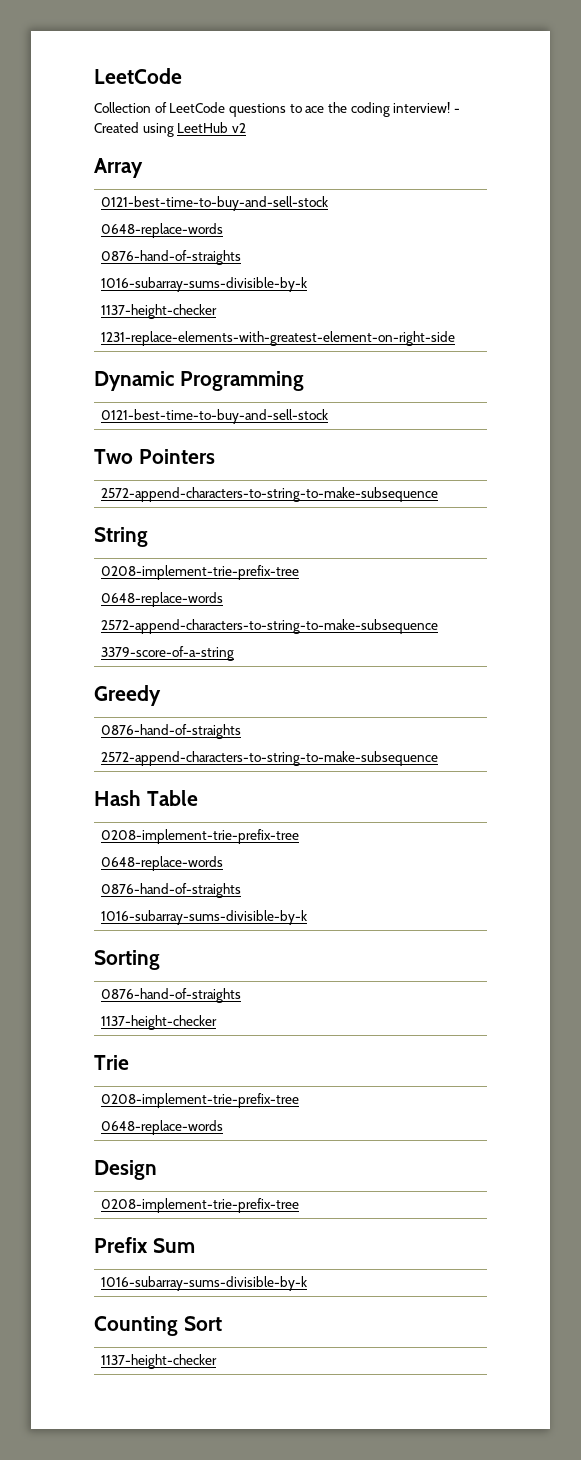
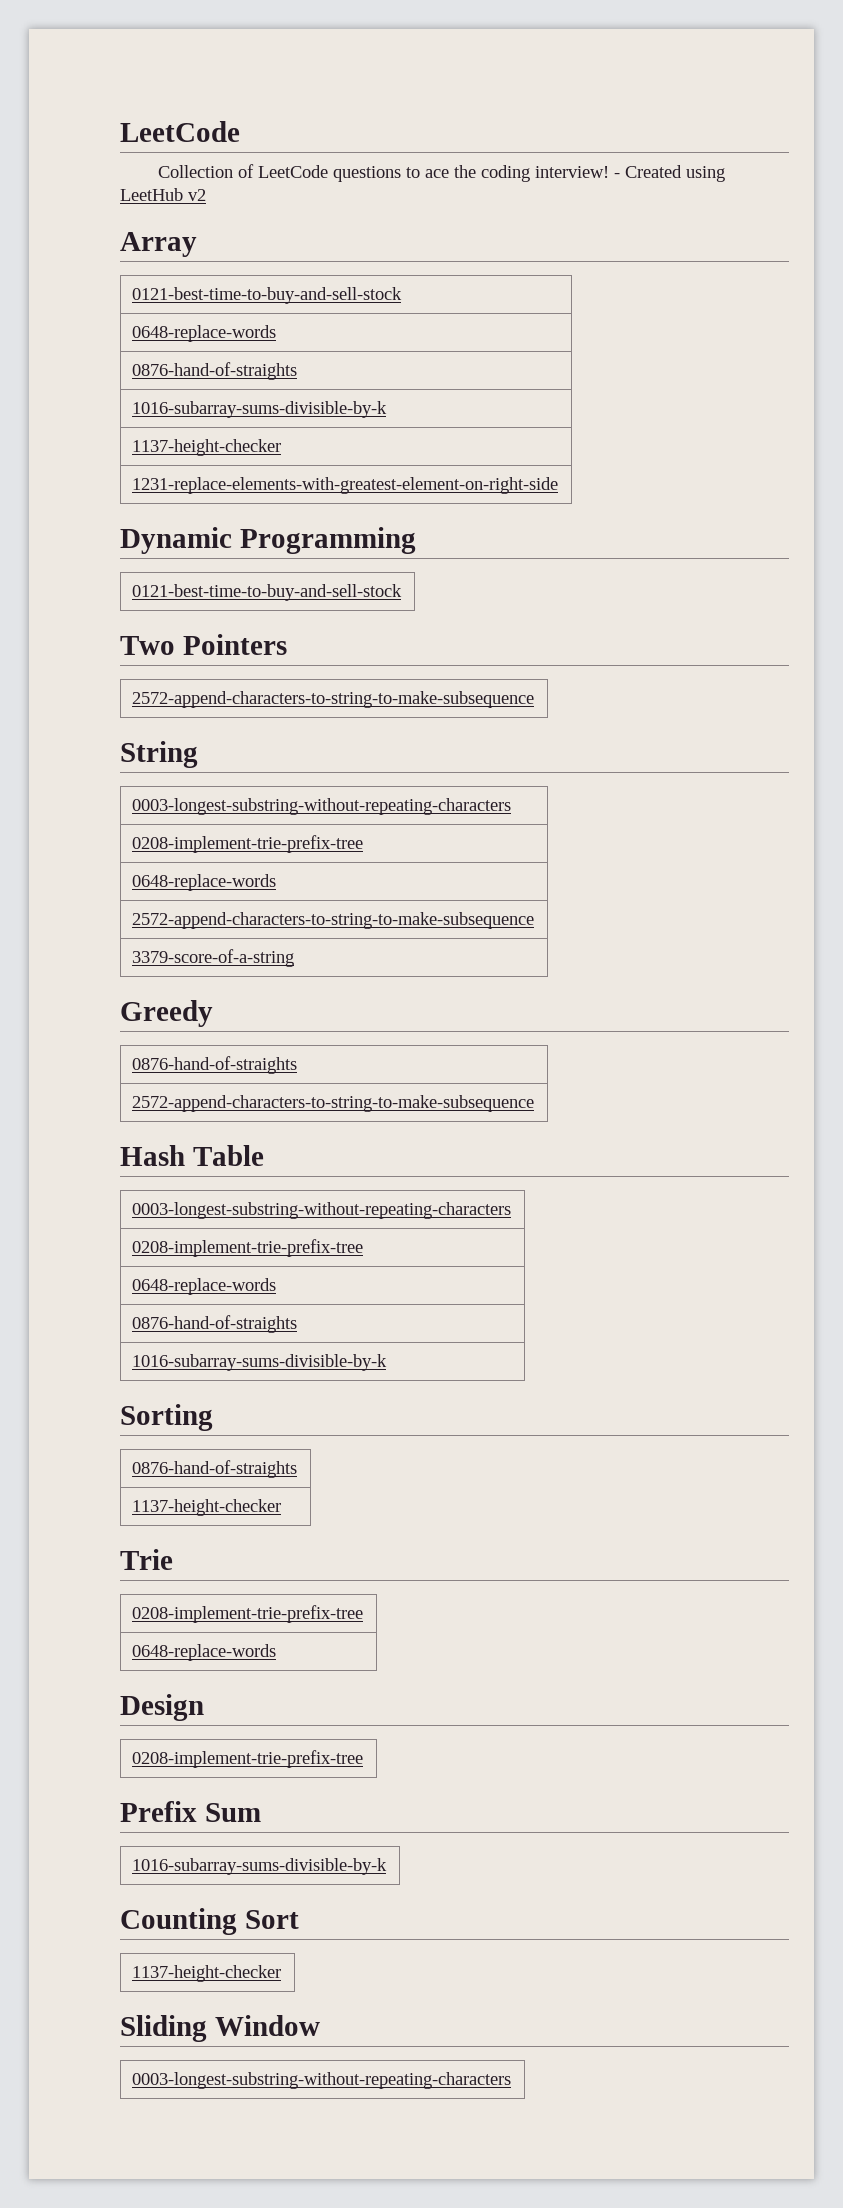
(148, 537) none -> [132,798,512,815] // 0003-longest-substring-without-repeating-characters
(198, 798) none -> [132,1202,512,1219] // 0003-longest-substring-without-repeating-characters
(217, 1361) none -> [120,2015,320,2042] [132,2072,512,2089] // Sliding Window // 0003-longest-substring-without-repeating-characters

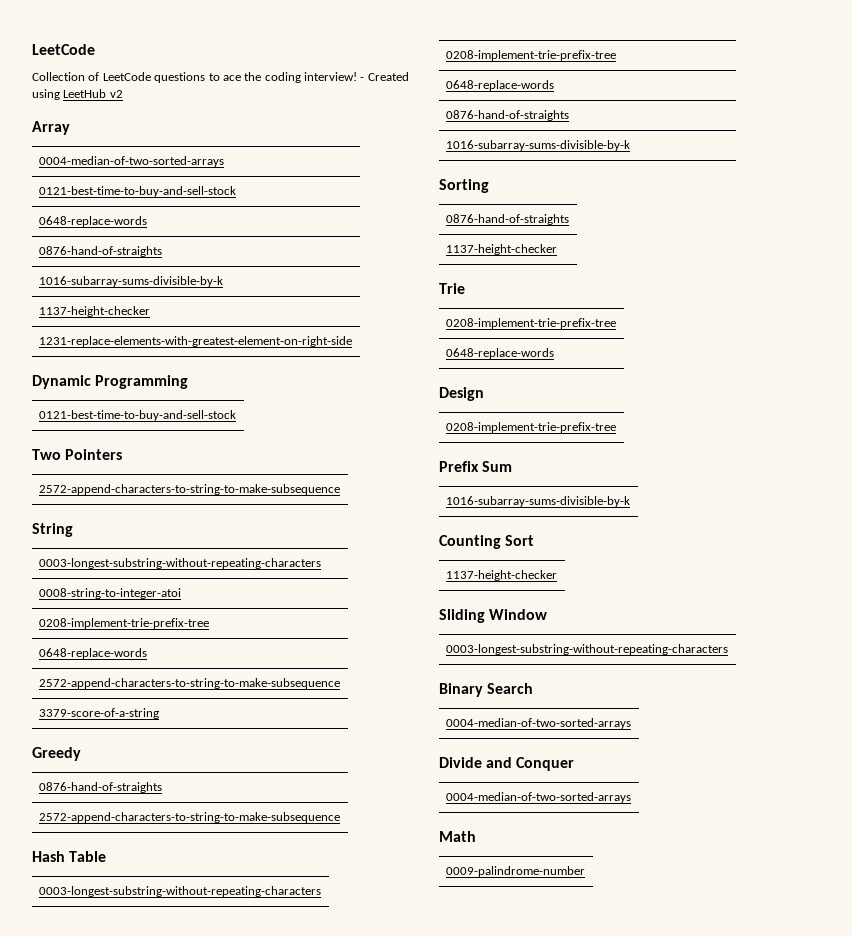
(197, 244) none -> [38,156,224,167] // 0004-median-of-two-sorted-arrays
(512, 806) none -> [38,588,181,599] // 0008-string-to-integer-atoi
(512, 2080) none -> [439,683,534,697] [445,718,631,729] [439,757,575,771] [445,792,631,803] [439,831,476,842] [445,866,585,877] // Binary Search // 0004-median-of-two-sorted-arrays // Divide and Conquer // 0004-median-of-two-sorted-arrays // Math // 0009-palindrome-number

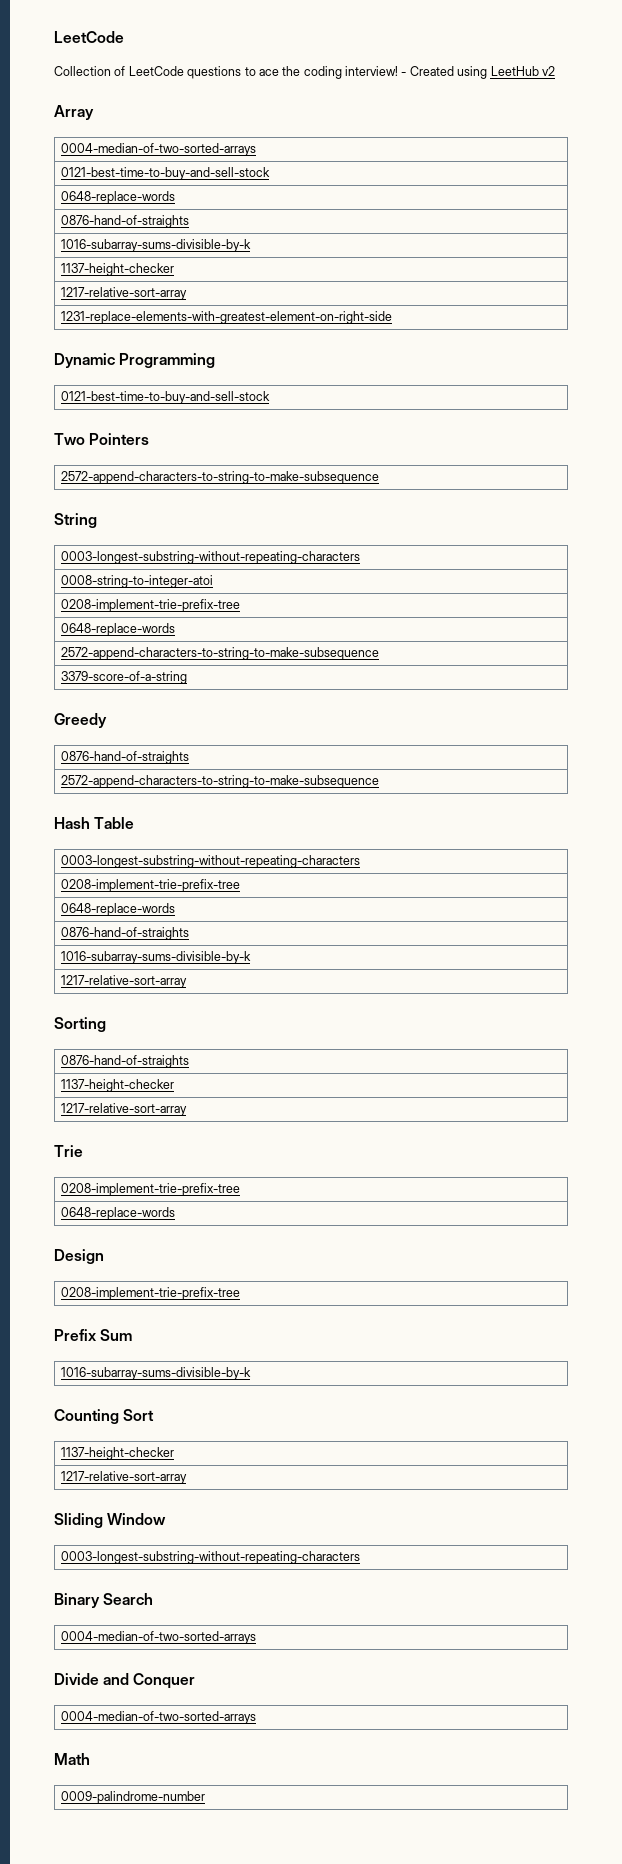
(150, 311) none -> [61,287,188,300] // 1217-relative-sort-array
(630, 145) none -> [61,975,188,988] // 1217-relative-sort-array
(557, 249) none -> [61,1103,188,1116] // 1217-relative-sort-array
(557, 575) none -> [61,1471,188,1484] // 1217-relative-sort-array

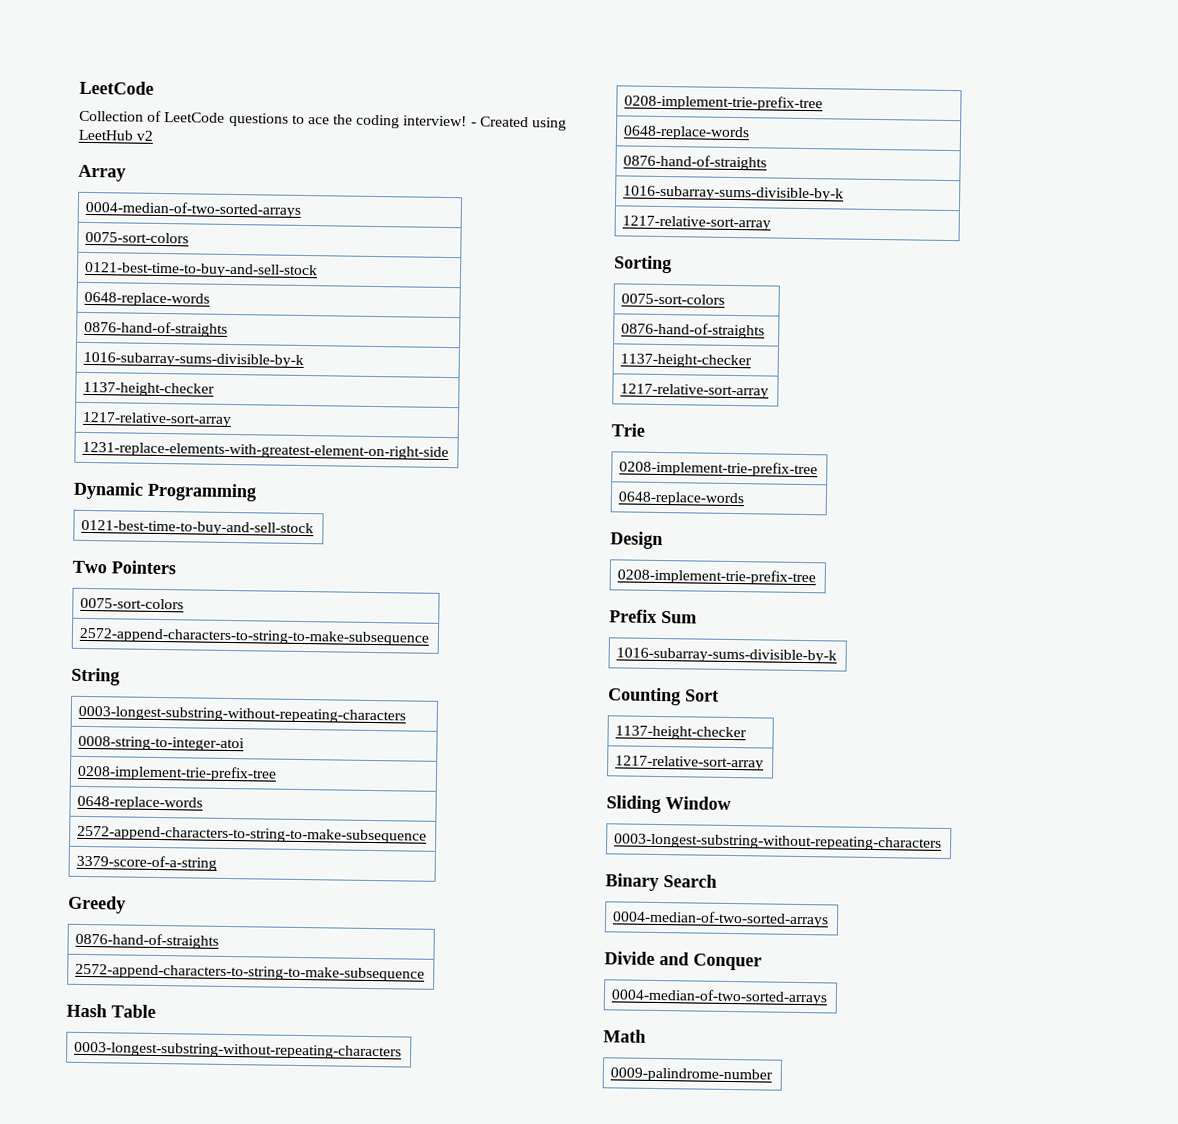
(257, 149) none -> [85,231,190,244] // 0075-sort-colors
(150, 439) none -> [80,597,185,610] // 0075-sort-colors
(106, 1024) none -> [621,293,726,305] // 0075-sort-colors

